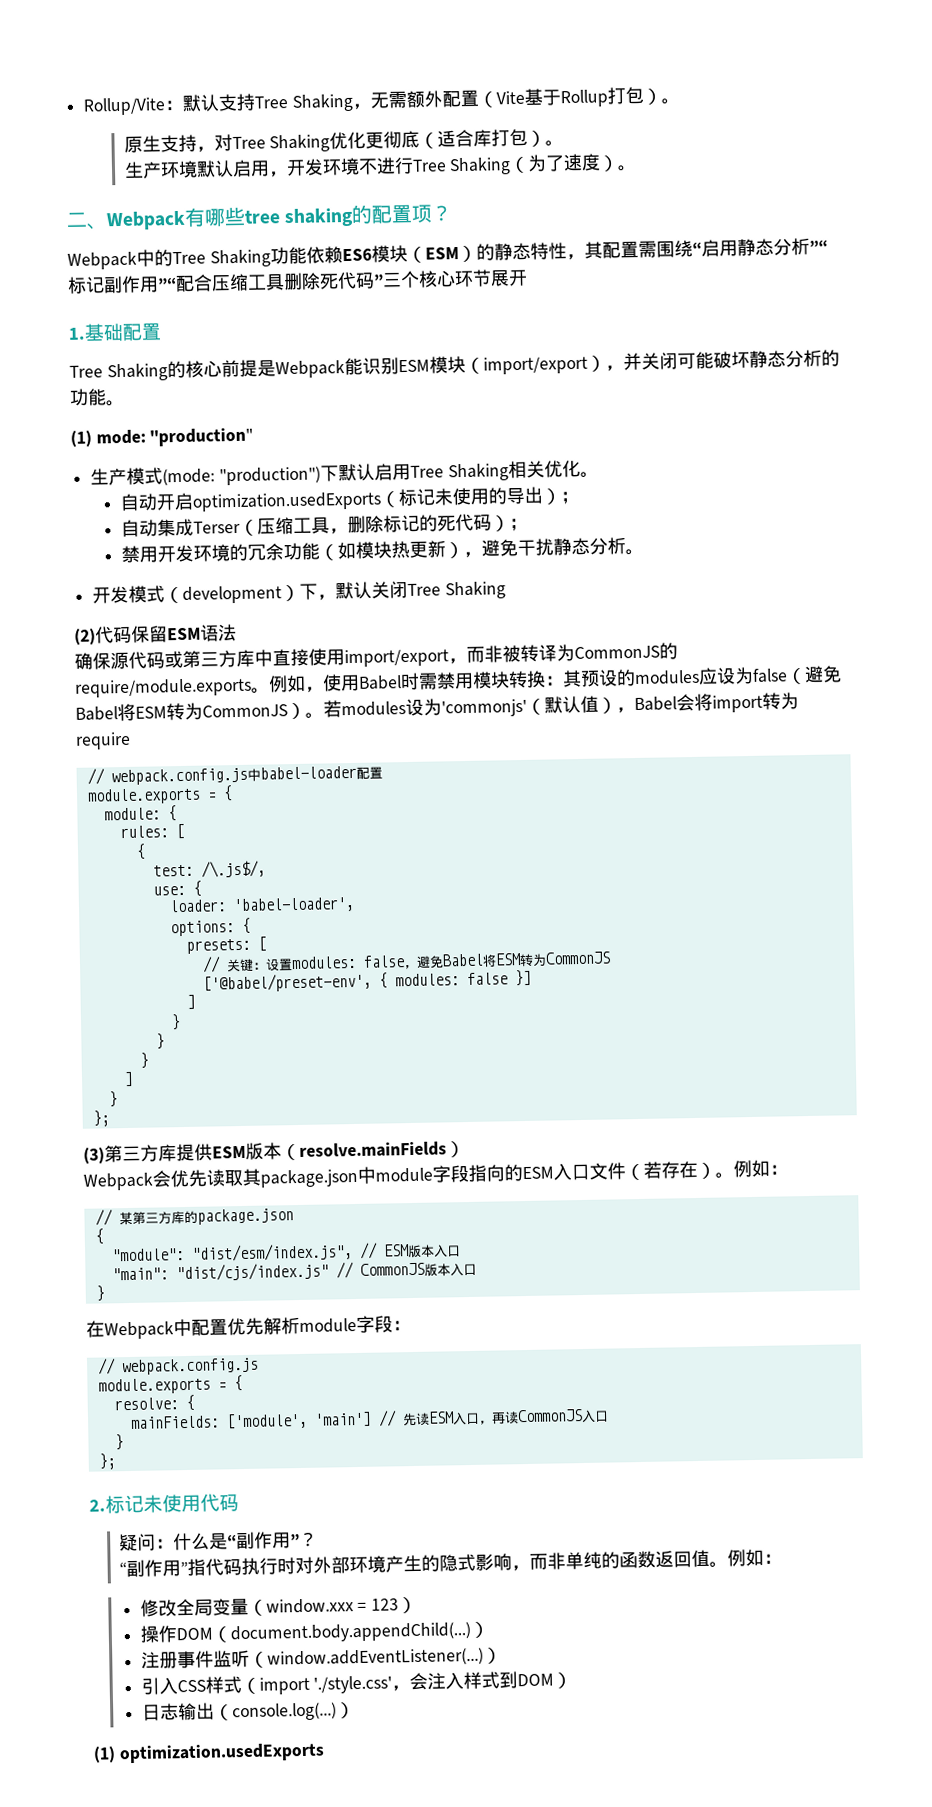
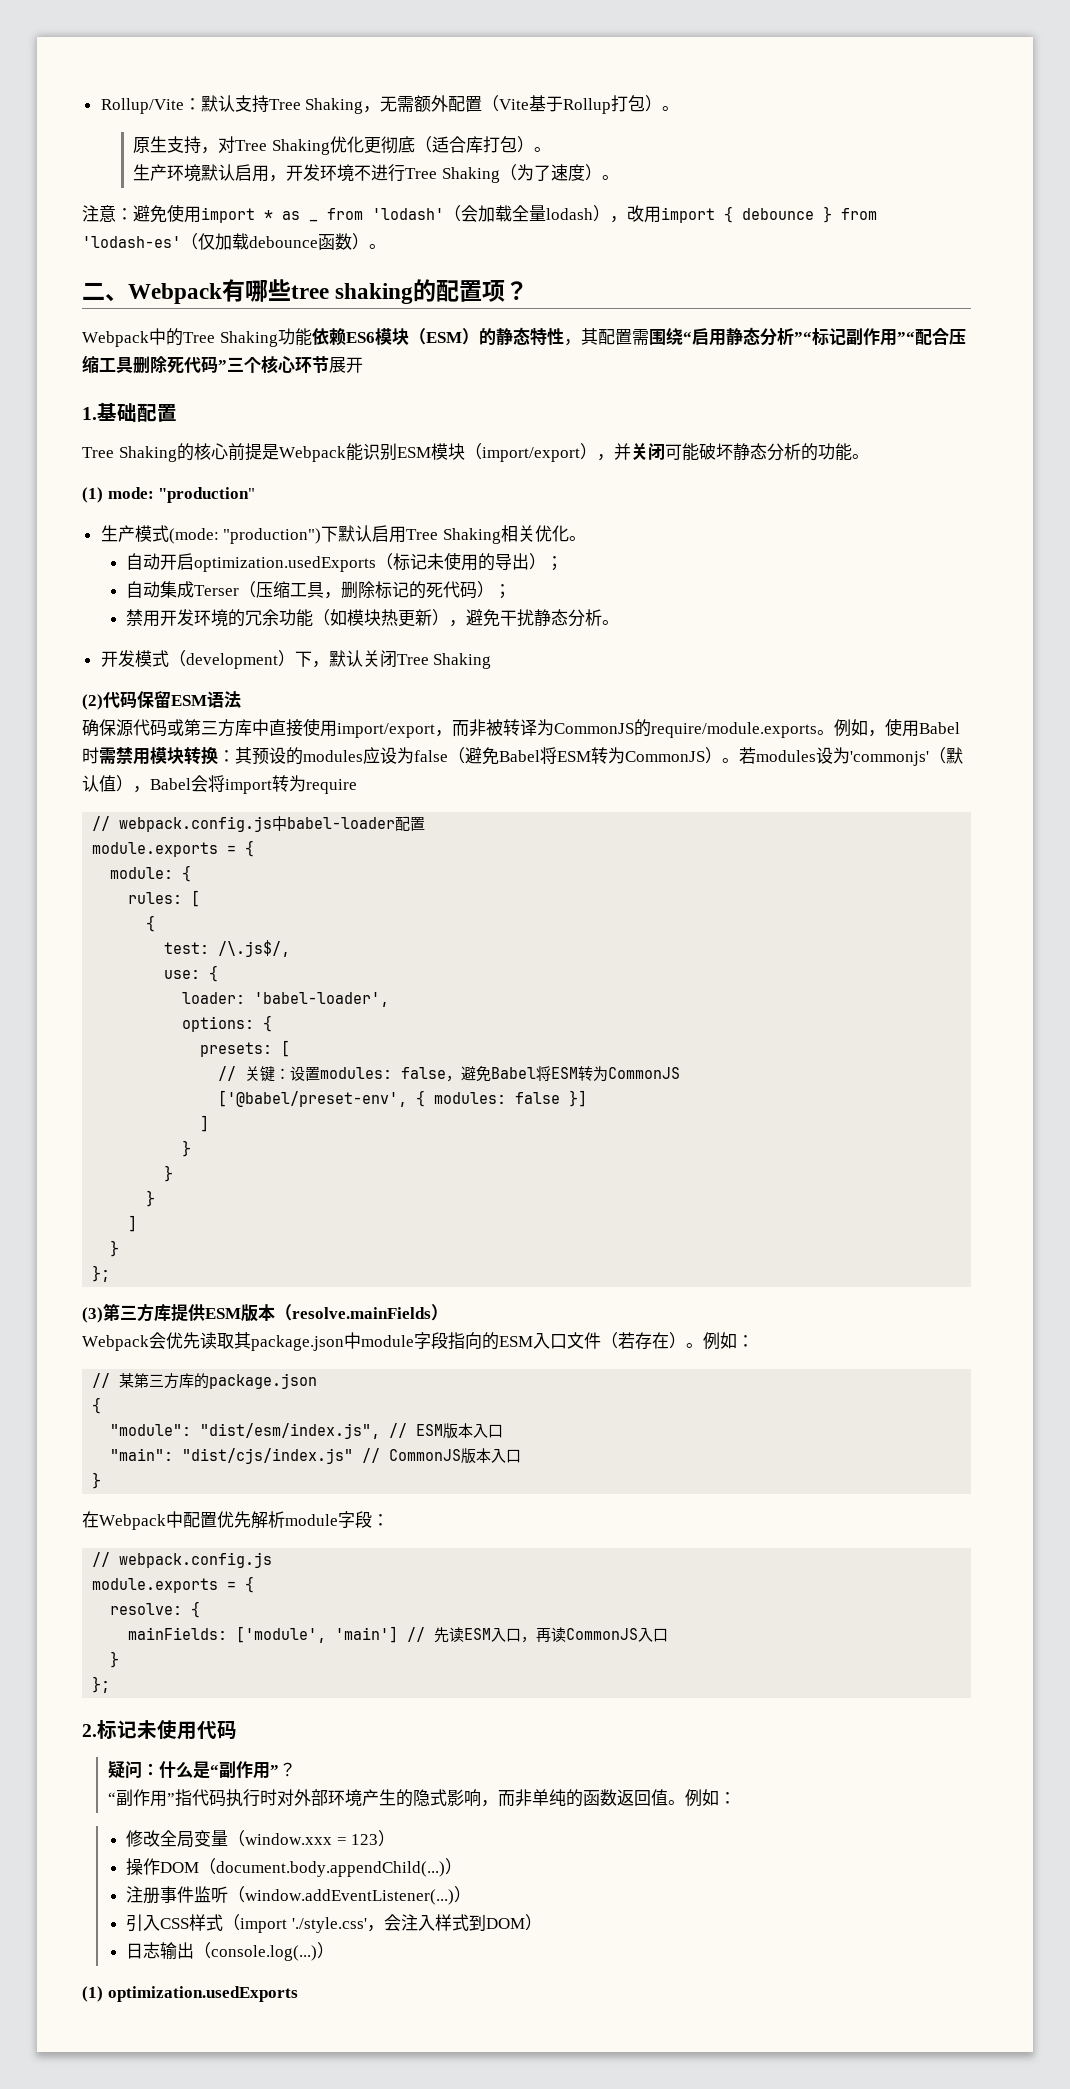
(638, 168) none -> [82,204,877,223] [82,233,386,250] // 注意：避免使用import * as _ from 'lodash'（会加载全量lodash），改用import { debounce } from 'lodash-es'（仅加载debounce函数）。

